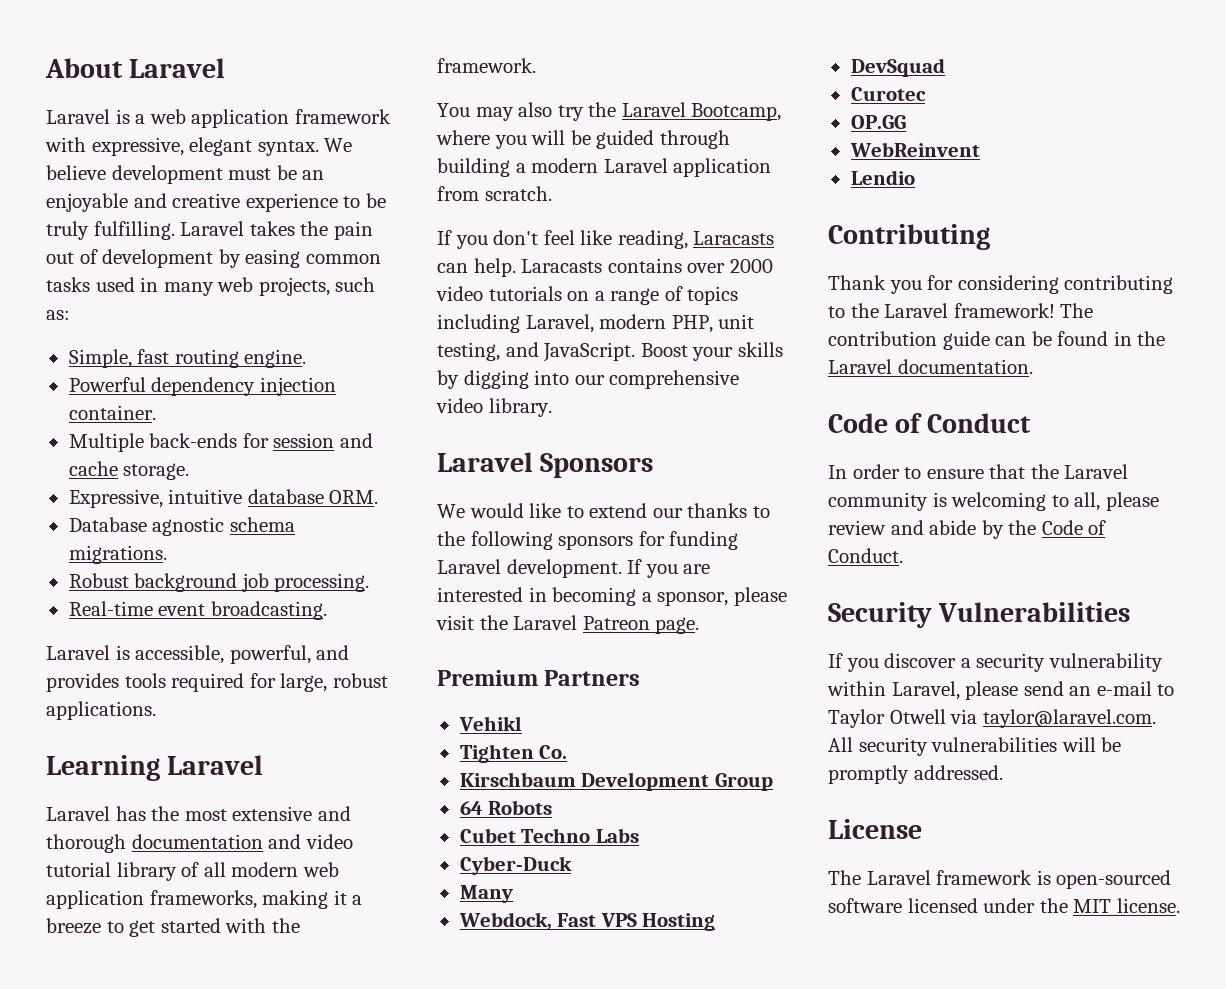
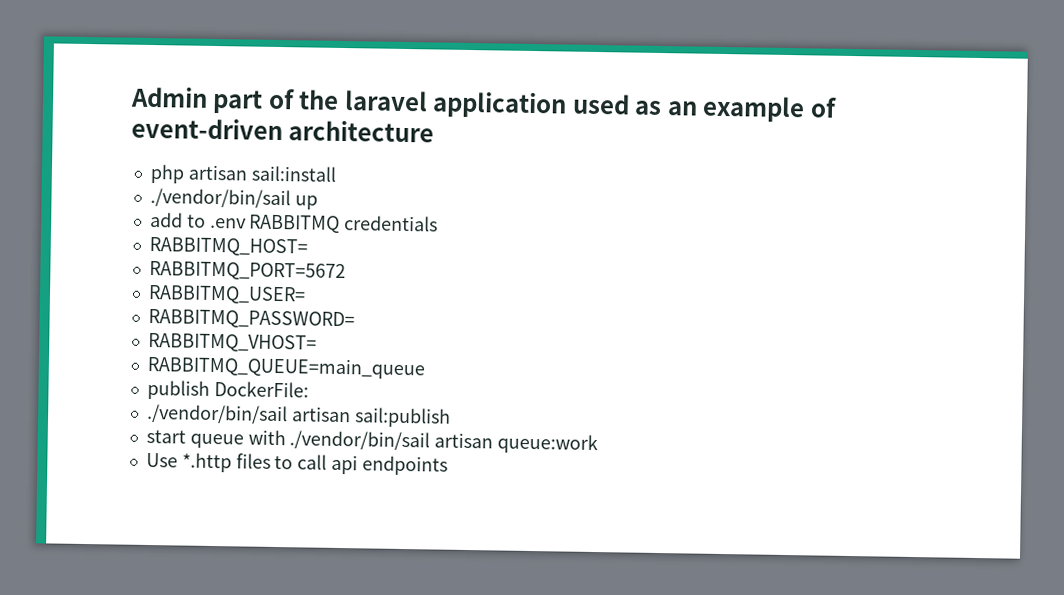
[45,58,226,78] [46,109,391,128] [45,137,353,156] [46,165,325,184] [46,193,386,212] [46,221,373,240] [46,249,381,268] [46,277,376,296] [46,310,70,320] [68,349,307,368] [68,377,336,396] [68,405,156,420] [68,433,373,452] [68,461,190,480] [68,489,379,508] [68,517,295,536] [68,545,167,564] [68,573,370,592] [68,601,327,620] [46,645,350,664] [46,673,388,692] [46,701,156,720] [46,755,264,781] [46,806,351,821] [46,834,353,853] [46,862,339,881] [46,890,363,909] [46,918,300,937] [437,58,536,73] [437,102,782,121] [436,130,730,149] [437,158,772,177] [437,186,552,201] [437,230,775,249] [437,258,773,277] [436,286,739,305] [437,314,755,333] [437,342,783,362] [437,370,740,389] [436,398,552,417] [437,452,654,478] [437,503,770,518] [437,531,739,550] [437,559,711,578] [437,587,787,606] [436,615,700,634] [437,670,641,686] [458,716,522,731] [459,744,568,763] [459,772,773,791] [459,800,553,815] [459,828,639,843] [459,856,572,875] [459,885,513,903] [458,912,716,931] [850,58,945,77] [850,87,926,101] [850,115,906,129] [849,142,980,157] [850,170,915,185] [828,224,990,250] [828,275,1174,294] [828,303,1094,318] [828,331,1166,350] [828,359,1033,374] [828,413,1031,433] [828,464,1129,479] [828,492,1159,511] [828,520,1107,539] [828,548,903,563] [828,602,1131,628] [828,653,1163,672] [827,681,1175,700] [828,709,1156,728] [828,737,1122,756] [828,765,1003,784] [828,819,922,839] [828,870,1172,889] [828,898,1180,913] About Laravel // Laravel is a web application framework with expressive, elegant syntax. We believe development must be an enjoyable and creative experience to be truly fulfilling. Laravel takes the pain out of development by easing common tasks used in many web projects, such as: // Simple, fast routing engine. // Powerful dependency injection container. // Multiple back-ends for session and cache storage. // Expressive, intuitive database ORM. // Database agnostic schema migrations. // Robust background job processing. // Real-time event broadcasting. // Laravel is accessible, powerful, and provides tools required for large, robust applications. // Learning Laravel // Laravel has the most extensive and thorough documentation and video tutorial library of all modern web application frameworks, making it a breeze to get started with the framework. // You may also try the Laravel Bootcamp, where you will be guided through building a modern Laravel application from scratch. // If you don't feel like reading, Laracasts can help. Laracasts contains over 2000 video tutorials on a range of topics including Laravel, modern PHP, unit testing, and JavaScript. Boost your skills by digging into our comprehensive video library. // Laravel Sponsors // We would like to extend our thanks to the following sponsors for funding Laravel development. If you are interested in becoming a sponsor, please visit the Laravel Patreon page. // Premium Partners // Vehikl // Tighten Co. // Kirschbaum Development Group // 64 Robots // Cubet Techno Labs // Cyber-Duck // Many // Webdock, Fast VPS Hosting // DevSquad // Curotec // OP.GG // WebReinvent // Lendio // Contributing // Thank you for considering contributing to the Laravel framework! The contribution guide can be found in the Laravel documentation. // Code of Conduct // In order to ensure that the Laravel community is welcoming to all, please review and abide by the Code of Conduct. // Security Vulnerabilities // If you discover a security vulnerability within Laravel, please send an e-mail to Taylor Otwell via taylor@laravel.com. All security vulnerabilities will be promptly addressed. // License // The Laravel framework is open-sourced software licensed under the MIT license. -> [130,86,837,123] [131,117,435,143] [149,163,337,184] [149,187,318,210] [149,211,439,233] [148,236,308,257] [148,260,346,282] [147,284,306,305] [147,308,355,330] [147,332,317,353] [146,355,425,380] [146,379,309,400] [145,403,451,428] [145,429,599,455] [145,452,448,476] Admin part of the laravel application used as an example of event-driven architecture // php artisan sail:install // ./vendor/bin/sail up // add to .env RABBITMQ credentials // RABBITMQ_HOST= // RABBITMQ_PORT=5672 // RABBITMQ_USER= // RABBITMQ_PASSWORD= // RABBITMQ_VHOST= // RABBITMQ_QUEUE=main_queue // publish DockerFile: // ./vendor/bin/sail artisan sail:publish // start queue with ./vendor/bin/sail artisan queue:work // Use *.http files to call api endpoints

